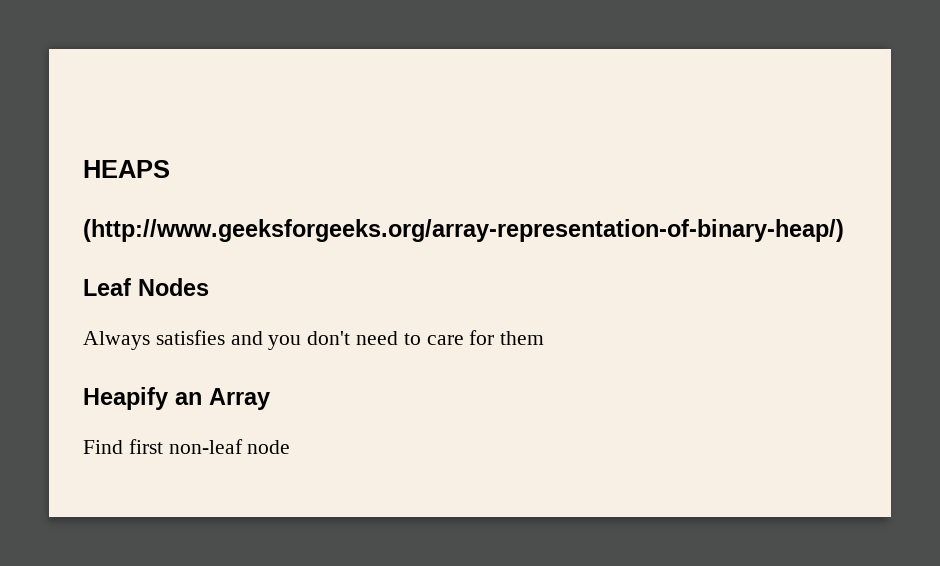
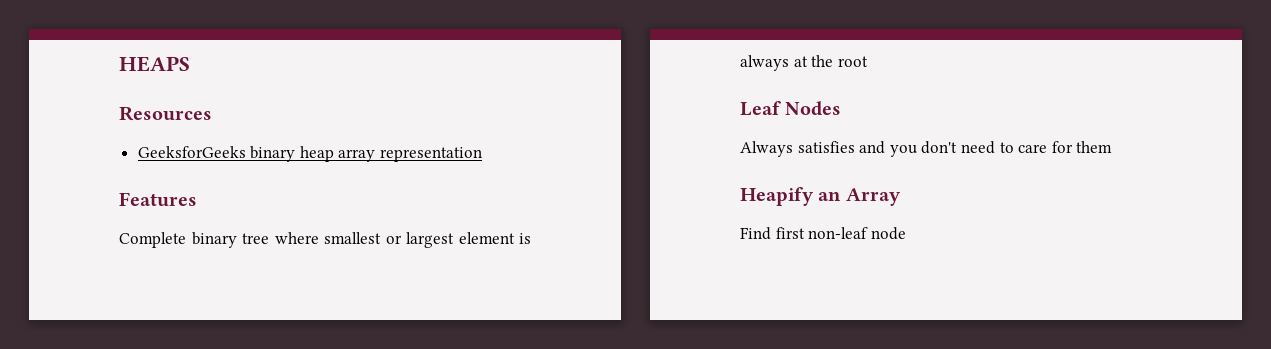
[83,219,844,242] (http://www.geeksforgeeks.org/array-representation-of-binary-heap/) -> [119,106,212,121] [137,146,483,162] [119,192,197,207] [119,232,531,248] [740,55,868,71] Resources // GeeksforGeeks binary heap array representation // Features // Complete binary tree where smallest or largest element is always at the root

